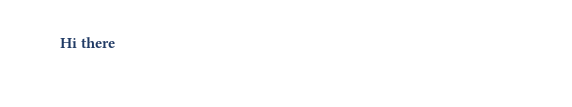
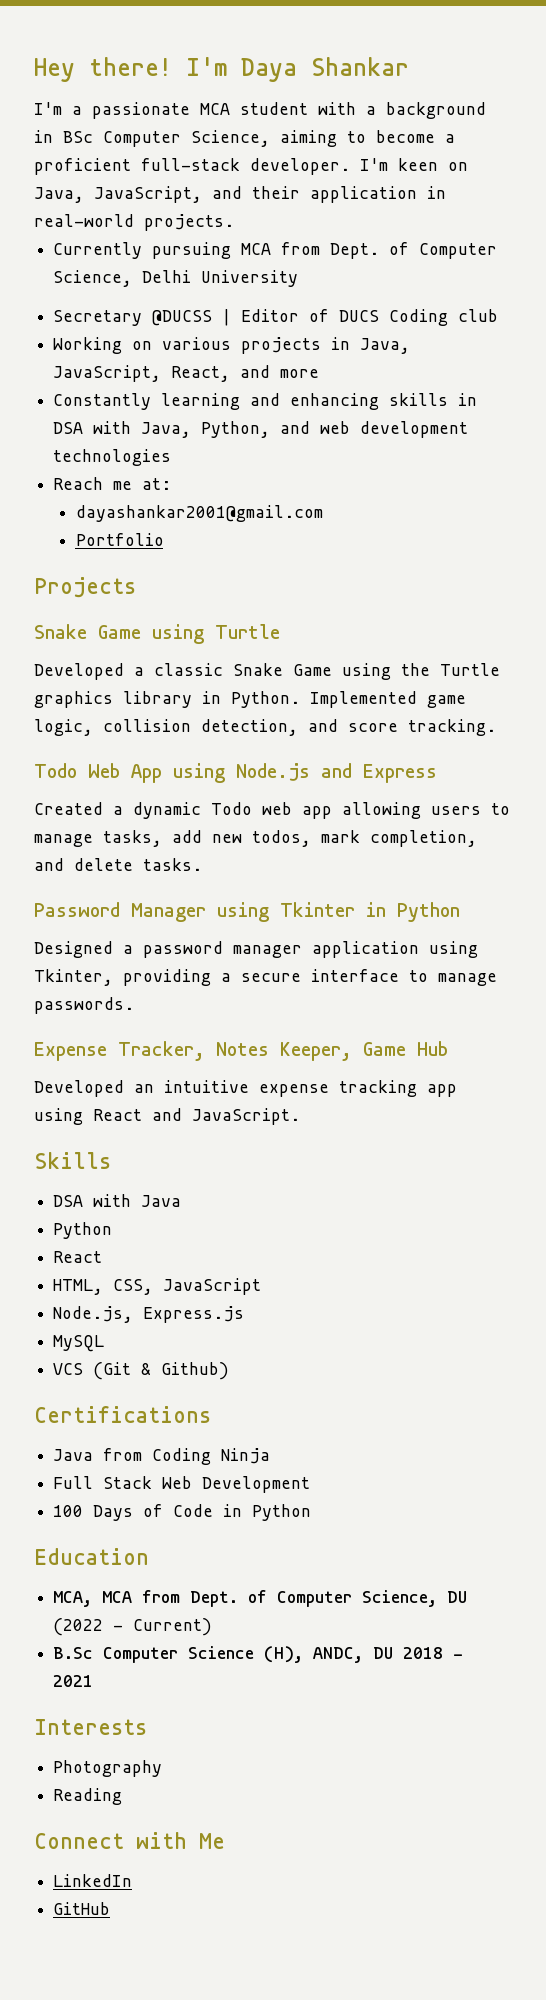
[60,37,116,48] Hi there -> [34,57,409,82] [34,102,486,119] [34,130,455,147] [34,158,468,175] [34,186,446,203] [34,214,234,231] [53,242,498,259] [53,270,299,287] [53,309,499,326] [53,337,411,354] [53,365,320,382] [53,393,478,410] [53,421,469,438] [53,449,172,466] [53,477,172,490] [75,505,323,522] [75,533,164,546] [34,577,136,598] [34,624,280,644] [34,663,500,680] [34,691,466,708] [34,719,496,736] [34,763,437,783] [34,802,510,819] [34,830,477,847] [34,858,202,871] [34,902,460,922] [34,941,478,958] [34,969,497,986] [34,997,134,1014] [34,1041,448,1061] [34,1080,457,1097] [34,1108,300,1125] [34,1152,111,1169] [53,1194,182,1207] [53,1222,113,1239] [53,1251,103,1263] [53,1278,262,1295] [53,1306,245,1323] [53,1335,105,1352] [53,1362,230,1380] [34,1406,211,1423] [53,1448,271,1465] [53,1476,311,1493] [53,1504,312,1521] [34,1548,149,1565] [53,1590,468,1607] [53,1618,213,1636] [53,1646,464,1663] [53,1675,94,1687] [34,1719,147,1735] [53,1760,163,1777] [53,1788,123,1805] [34,1832,225,1849] [53,1874,133,1887] [53,1902,111,1915] Hey there! I'm Daya Shankar // I'm a passionate MCA student with a background in BSc Computer Science, aiming to become a proficient full-stack developer. I'm keen on Java, JavaScript, and their application in real-world projects. // Currently pursuing MCA from Dept. of Computer Science, Delhi University // Secretary @DUCSS | Editor of DUCS Coding club // Working on various projects in Java, JavaScript, React, and more // Constantly learning and enhancing skills in DSA with Java, Python, and web development technologies // Reach me at: // dayashankar2001@gmail.com // Portfolio // Projects // Snake Game using Turtle // Developed a classic Snake Game using the Turtle graphics library in Python. Implemented game logic, collision detection, and score tracking. // Todo Web App using Node.js and Express // Created a dynamic Todo web app allowing users to manage tasks, add new todos, mark completion, and delete tasks. // Password Manager using Tkinter in Python // Designed a password manager application using Tkinter, providing a secure interface to manage passwords. // Expense Tracker, Notes Keeper, Game Hub // Developed an intuitive expense tracking app using React and JavaScript. // Skills // DSA with Java // Python // React // HTML, CSS, JavaScript // Node.js, Express.js // MySQL // VCS (Git & Github) // Certifications // Java from Coding Ninja // Full Stack Web Development // 100 Days of Code in Python // Education // MCA, MCA from Dept. of Computer Science, DU (2022 - Current) // B.Sc Computer Science (H), ANDC, DU 2018 - 2021 // Interests // Photography // Reading // Connect with Me // LinkedIn // GitHub

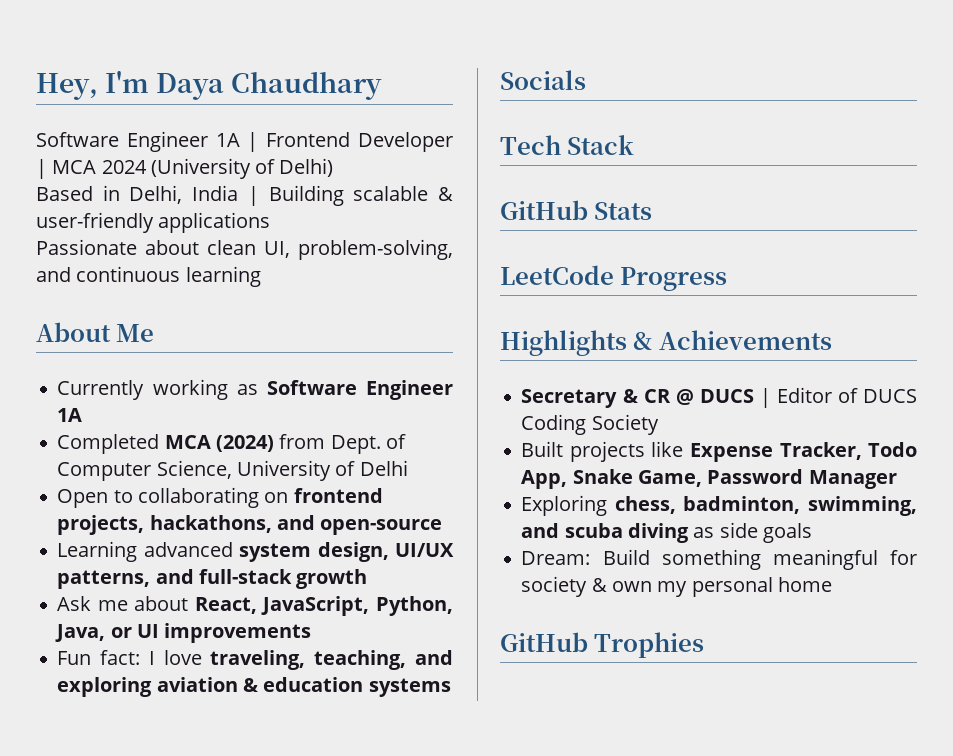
[34,57,409,82] [34,102,486,119] [34,130,455,147] [34,158,468,175] [34,186,446,203] [34,214,234,231] [53,242,498,259] [53,270,133,287] Hey there! I'm Daya Shankar // I'm a passionate MCA student with a background in BSc Computer Science, aiming to become a proficient full-stack developer. I'm keen on Java, JavaScript, and their application in real-world projects. // Currently pursuing MCA from Dept. of Computer Science, -> [36,71,383,100] [36,131,454,152] [36,158,334,179] [36,185,453,206] [36,212,271,233] [36,239,453,260] [36,266,261,287] [36,322,155,342] [57,379,453,400] [57,408,83,422] [57,434,406,454] [57,460,356,481] Hey, I'm Daya Chaudhary // Software Engineer 1A | Frontend Developer | MCA 2024 (University of Delhi) // Based in Delhi, India | Building scalable & user-friendly applications // Passionate about clean UI, problem-solving, and continuous learning // About Me // Currently working as Software Engineer 1A // Completed MCA (2024) from Dept. of Computer Science, University of
[201,270,299,287] [53,310,213,326] University // Secretary @DUCSS -> [57,487,383,508] [57,515,443,535] [57,541,454,562] [57,569,368,589] [57,596,453,616] [55,623,312,643] [57,650,453,670] [57,677,451,697] [500,70,586,90] [500,135,635,155] [500,200,653,220] [500,265,728,291] [500,330,832,356] [521,389,754,408] // Open to collaborating on frontend projects, hackathons, and open-source // Learning advanced system design, UI/UX patterns, and full-stack growth // Ask me about React, JavaScript, Python, Java, or UI improvements // Fun fact: I love traveling, teaching, and exploring aviation & education systems // Socials // Tech Stack // GitHub Stats // LeetCode Progress // Highlights & Achievements // Secretary & CR @ DUCS
[458,309,499,322] [53,337,411,354] [53,365,320,382] [53,393,478,410] [53,421,469,438] [53,449,172,466] [53,477,172,490] [75,505,323,522] [75,533,164,546] [34,577,136,598] [34,624,280,644] [34,663,500,680] [34,691,466,708] [34,719,496,736] [34,763,437,783] [34,802,510,819] [34,830,477,847] [34,858,202,871] [34,902,460,922] [34,941,478,958] [34,969,497,986] [34,997,134,1014] [34,1041,448,1061] [34,1080,457,1097] [34,1108,300,1125] [34,1152,111,1169] [53,1194,182,1207] [53,1222,113,1239] [53,1251,103,1263] [53,1278,262,1295] [53,1306,245,1323] [53,1335,105,1352] [53,1362,230,1380] [34,1406,211,1423] [53,1448,271,1465] [53,1476,311,1493] [53,1504,312,1521] [34,1548,149,1565] [53,1590,468,1607] [53,1618,213,1636] [53,1646,464,1663] [53,1675,94,1687] [34,1719,147,1735] [53,1760,163,1777] [53,1788,123,1805] [34,1832,225,1849] [53,1874,133,1887] [53,1902,111,1915] club // Working on various projects in Java, JavaScript, React, and more // Constantly learning and enhancing skills in DSA with Java, Python, and web development technologies // Reach me at: // dayashankar2001@gmail.com // Portfolio // Projects // Snake Game using Turtle // Developed a classic Snake Game using the Turtle graphics library in Python. Implemented game logic, collision detection, and score tracking. // Todo Web App using Node.js and Express // Created a dynamic Todo web app allowing users to manage tasks, add new todos, mark completion, and delete tasks. // Password Manager using Tkinter in Python // Designed a password manager application using Tkinter, providing a secure interface to manage passwords. // Expense Tracker, Notes Keeper, Game Hub // Developed an intuitive expense tracking app using React and JavaScript. // Skills // DSA with Java // Python // React // HTML, CSS, JavaScript // Node.js, Express.js // MySQL // VCS (Git & Github) // Certifications // Java from Coding Ninja // Full Stack Web Development // 100 Days of Code in Python // Education // MCA, MCA from Dept. of Computer Science, DU (2022 - Current) // B.Sc Computer Science (H), ANDC, DU 2018 - 2021 // Interests // Photography // Reading // Connect with Me // LinkedIn // GitHub -> [591,414,659,435] [521,441,918,462] [521,469,897,489] [521,495,917,516] [521,522,812,543] [521,549,917,570] [521,576,832,597] [500,632,705,658] Society // Built projects like Expense Tracker, Todo App, Snake Game, Password Manager // Exploring chess, badminton, swimming, and scuba diving as side goals // Dream: Build something meaningful for society & own my personal home // GitHub Trophies

